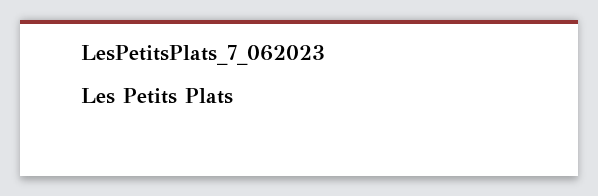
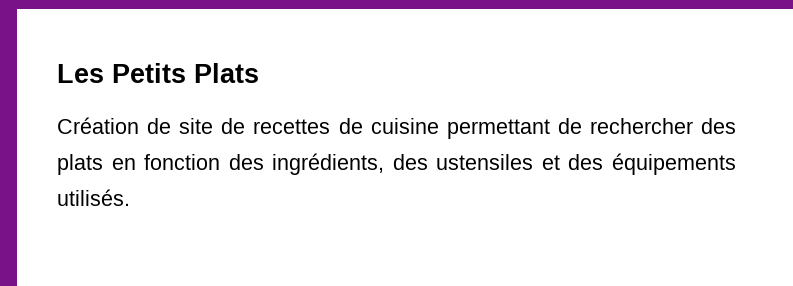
[81,45,325,65] LesPetitsPlats_7_062023 // -> (57, 73) none
(233, 96) none -> [57,117,737,139] [57,153,736,175] [57,189,130,206] // Création de site de recettes de cuisine permettant de rechercher des plats en fonction des ingrédients, des ustensiles et des équipements utilisés.

